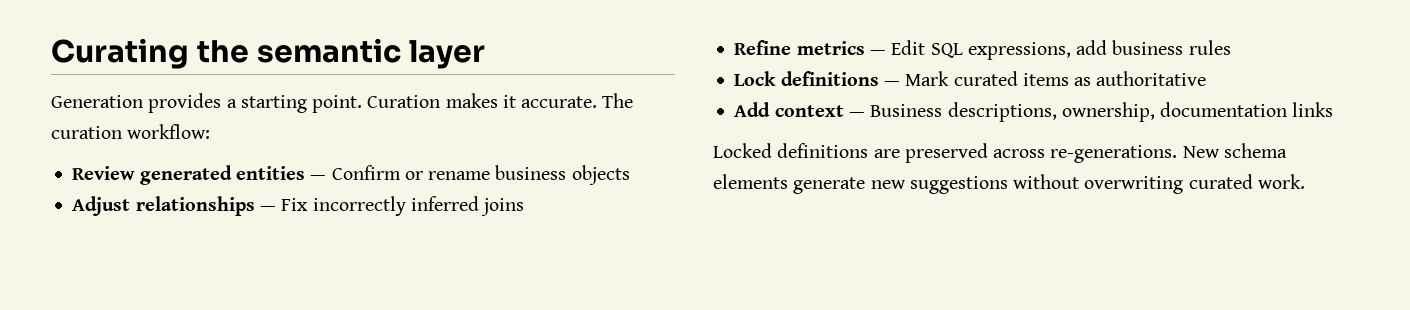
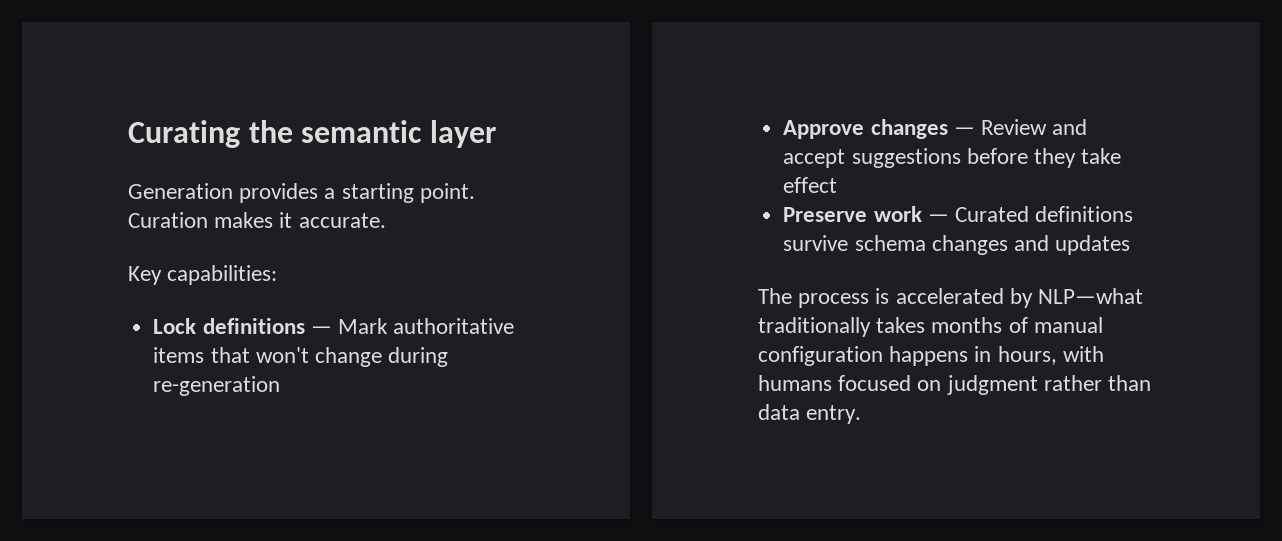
[602,93,634,108] [51,124,211,139] [72,165,630,185] [72,196,525,216] [734,40,1231,60] [734,71,1207,86] [734,102,1334,122] [713,143,1287,163] [713,174,1305,194] The curation workflow: // Review generated entities — Confirm or rename business objects // Adjust relationships — Fix incorrectly inferred joins // Refine metrics — Edit SQL expressions, add business rules // Lock definitions — Mark curated items as authoritative // Add context — Business descriptions, ownership, documentation links // Locked definitions are preserved across re-generations. New schema elements generate new suggestions without overwriting curated work. -> [128,265,278,285] [153,318,515,334] [153,347,449,367] [153,376,281,396] [783,119,1088,139] [783,148,1122,168] [783,177,838,193] [783,206,1134,222] [783,235,1131,255] [758,288,1144,308] [758,317,1103,337] [758,346,1104,366] [758,375,1152,395] [758,404,862,424] // Key capabilities: // Lock definitions — Mark authoritative items that won't change during re-generation // Approve changes — Review and accept suggestions before they take effect // Preserve work — Curated definitions survive schema changes and updates // The process is accelerated by NLP—what traditionally takes months of manual configuration happens in hours, with humans focused on judgment rather than data entry.

